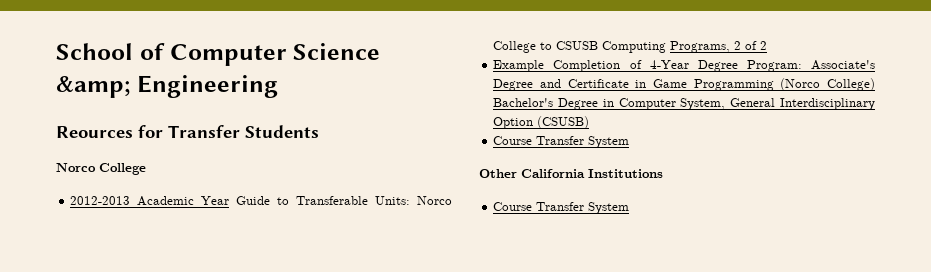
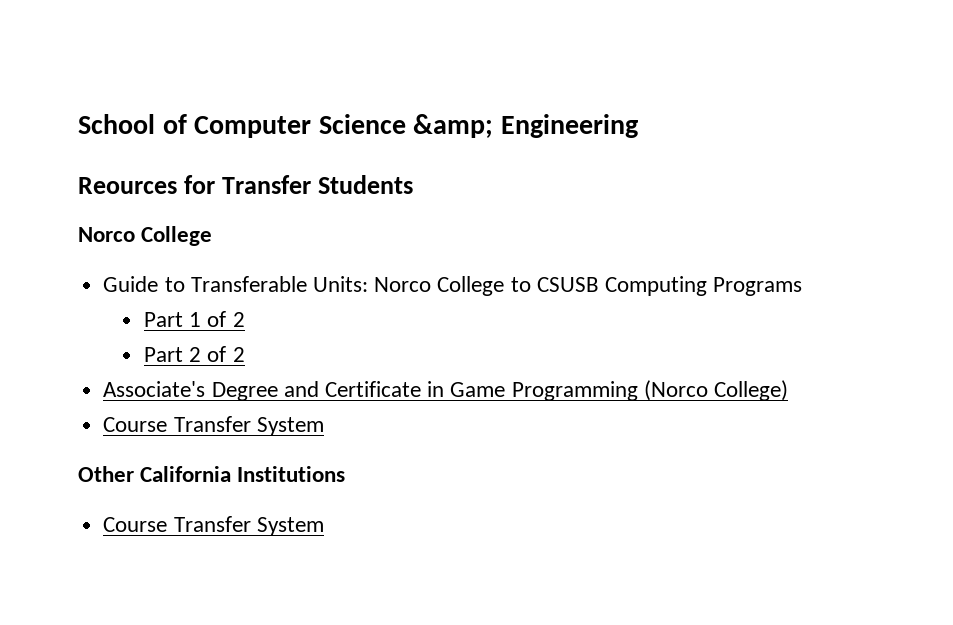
[70,196,230,206] 2012-2013 Academic Year -> (213, 236) none
[670,41,768,53] [493,60,802,72] Programs, 2 of 2 // Example Completion of 4-Year Degree Program: -> [713,277,803,296] [143,311,245,327] [143,346,245,362] Programs // Part 1 of 2 // Part 2 of 2 //
[493,98,875,110] [493,116,590,129] Bachelor's Degree in Computer System, General Interdisciplinary Option (CSUSB) -> (788, 390) none

